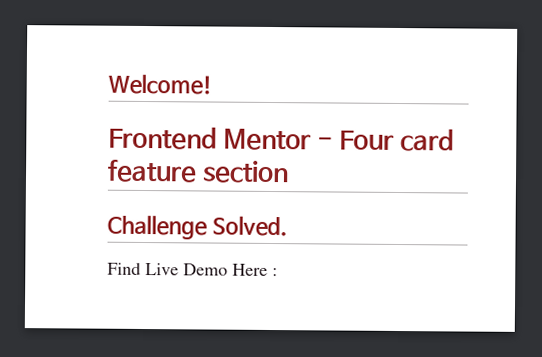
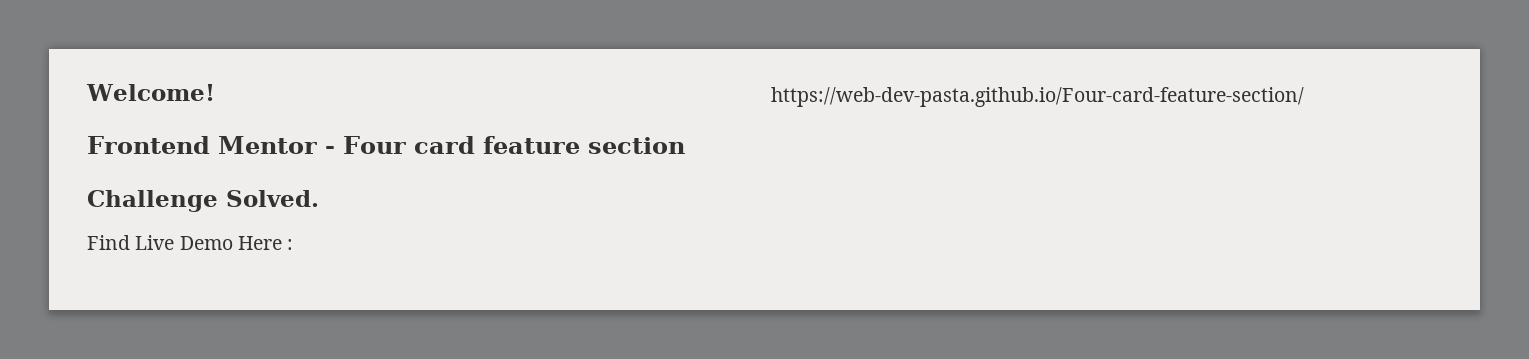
(278, 272) none -> [771,87,1304,107] https://web-dev-pasta.github.io/Four-card-feature-section/

